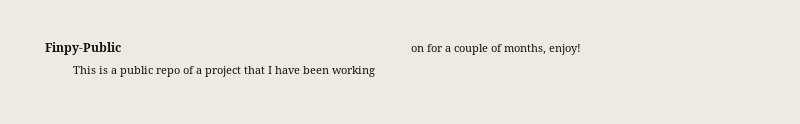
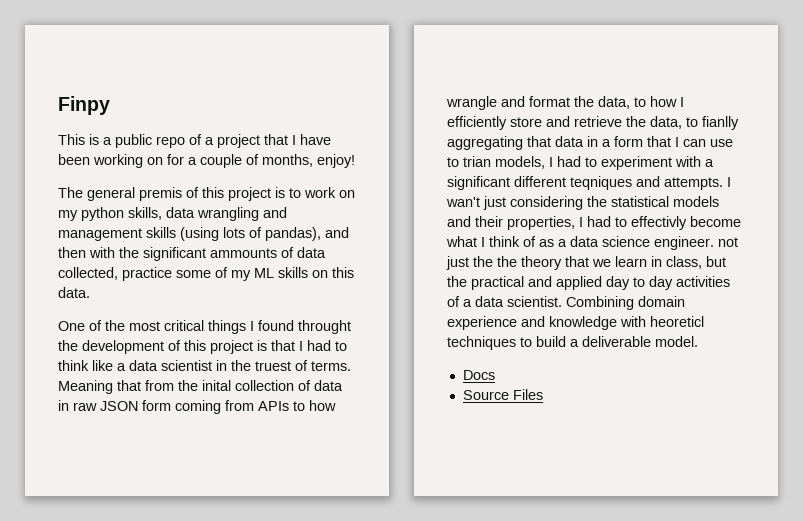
[45,42,121,55] Finpy-Public -> [58,96,110,115] Finpy
(581, 49) none -> [58,187,355,201] [58,207,287,221] [58,227,349,241] [58,247,326,261] [58,267,354,281] [58,287,90,298] [58,320,351,334] [58,340,347,354] [58,360,351,371] [58,380,343,394] [58,400,336,414] [446,96,684,110] [447,116,739,130] [447,136,733,150] [447,156,714,170] [447,176,731,190] [446,196,719,210] [447,216,741,230] [446,236,738,250] [446,256,726,270] [447,276,730,290] [447,296,685,310] [447,316,704,330] [447,336,698,350] [462,370,495,380] [462,389,543,400] // The general premis of this project is to work on my python skills, data wrangling and management skills (using lots of pandas), and then with the significant ammounts of data collected, practice some of my ML skills on this data. // One of the most critical things I found throught the development of this project is that I had to think like a data scientist in the truest of terms. Meaning that from the inital collection of data in raw JSON form coming from APIs to how wrangle and format the data, to how I efficiently store and retrieve the data, to fianlly aggregating that data in a form that I can use to trian models, I had to experiment with a significant different teqniques and attempts. I wan't just considering the statistical models and their properties, I had to effectivly become what I think of as a data science engineer. not just the the theory that we learn in class, but the practical and applied day to day activities of a data scientist. Combining domain experience and knowledge with heoreticl techniques to build a deliverable model. // Docs // Source Files

